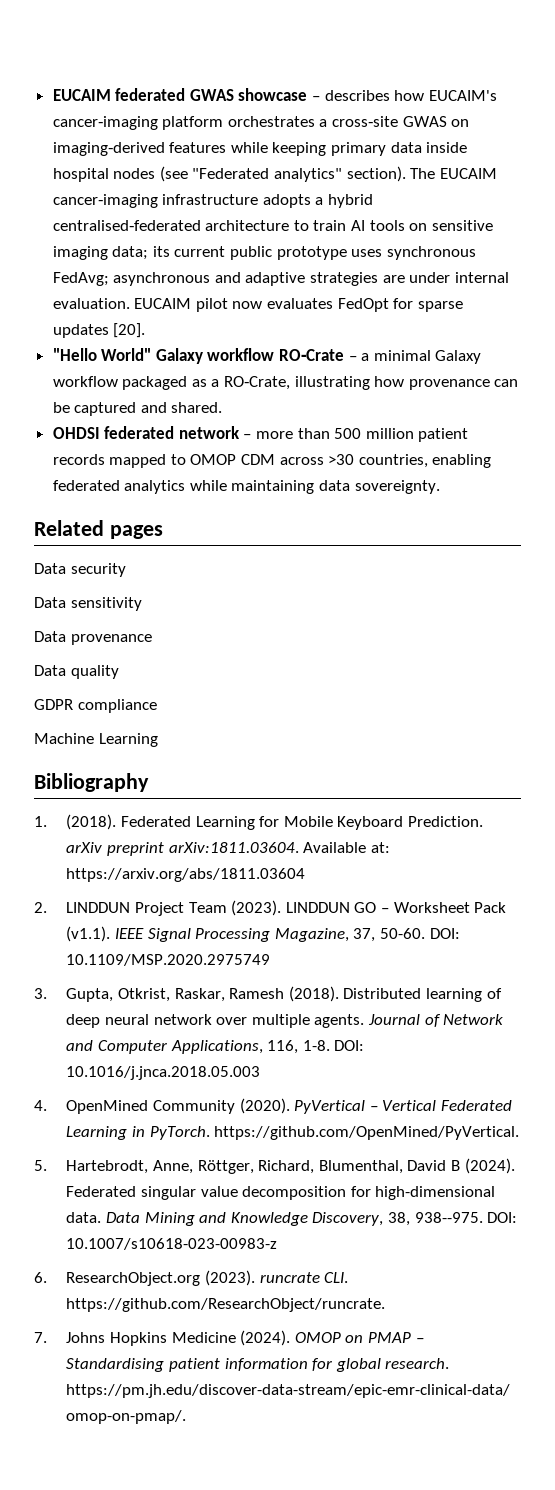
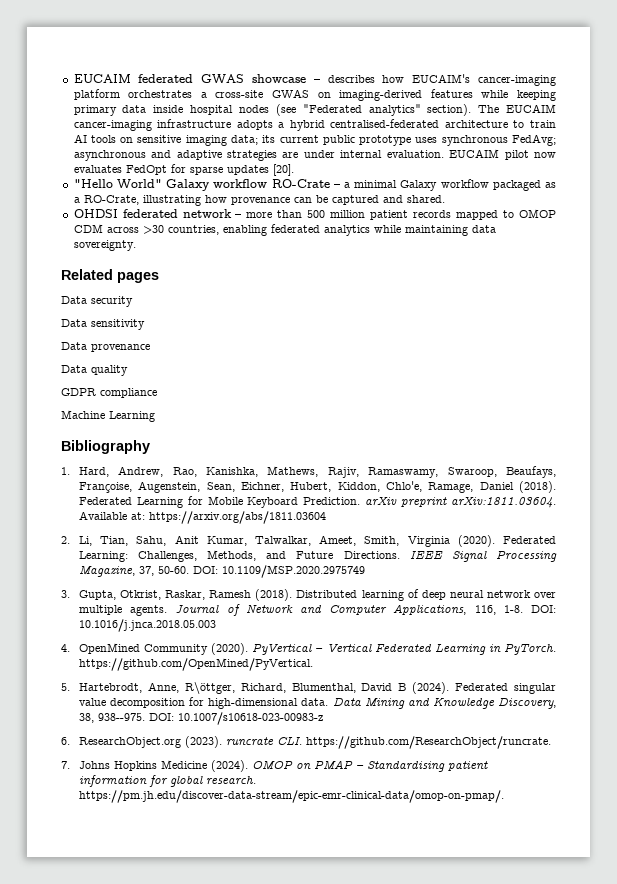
(47, 821) none -> [78,466,556,478] [78,481,514,493] Hard, Andrew, Rao, Kanishka, Mathews, Rajiv, Ramaswamy, Swaroop, Beaufays, Françoise, Augenstein, Sean, Eichner, Hubert, Kiddon, Chlo'e, Ramage, Daniel
[66,900,507,916] [66,926,111,942] LINDDUN Project Team (2023). LINDDUN GO – Worksheet Pack (v1.1). -> [78,535,556,547] [78,550,400,562] Li, Tian, Sahu, Anit Kumar, Talwalkar, Ameet, Smith, Virginia (2020). Federated Learning: Challenges, Methods, and Future Directions.
[197,1160,254,1174] Röttger, -> [184,682,235,694] R\öttger,

